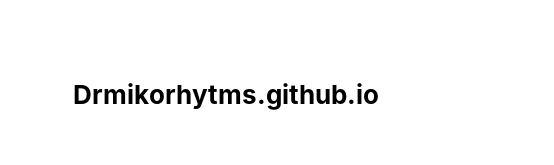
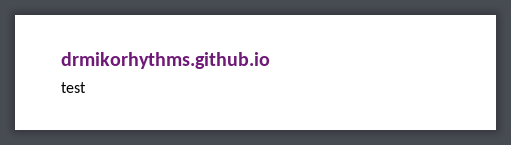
[73,83,379,110] Drmikorhytms.github.io -> [61,52,270,69] [61,82,86,93] drmikorhythms.github.io // test

